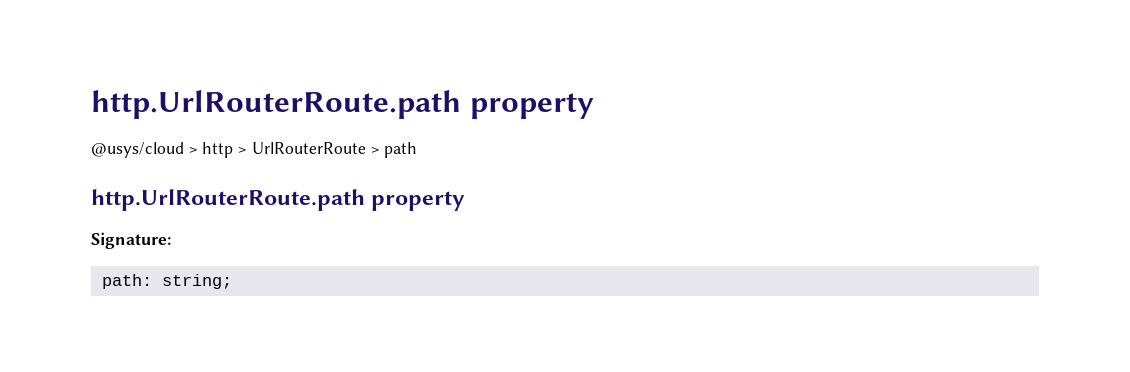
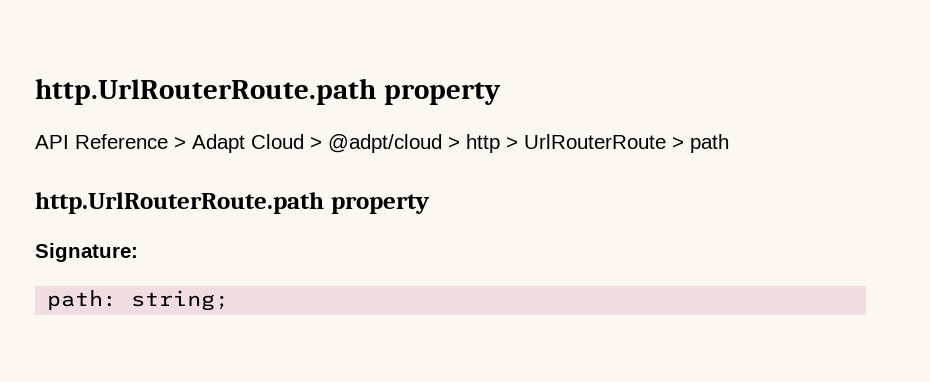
[91,90,594,119] [91,142,184,158] http.UrlRouterRoute.path property // @usys/cloud -> [35,78,501,105] [35,134,442,153] http.UrlRouterRoute.path property // API Reference > Adapt Cloud > @adpt/cloud

